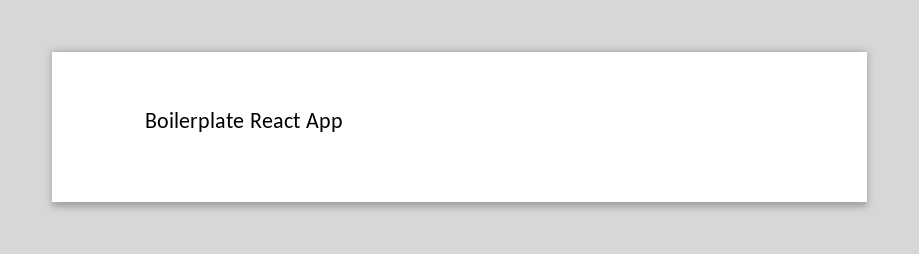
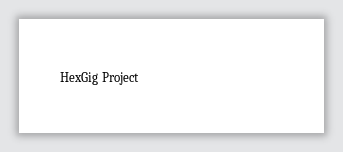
[145,112,343,132] Boilerplate React App -> [60,72,139,85] HexGig Project

